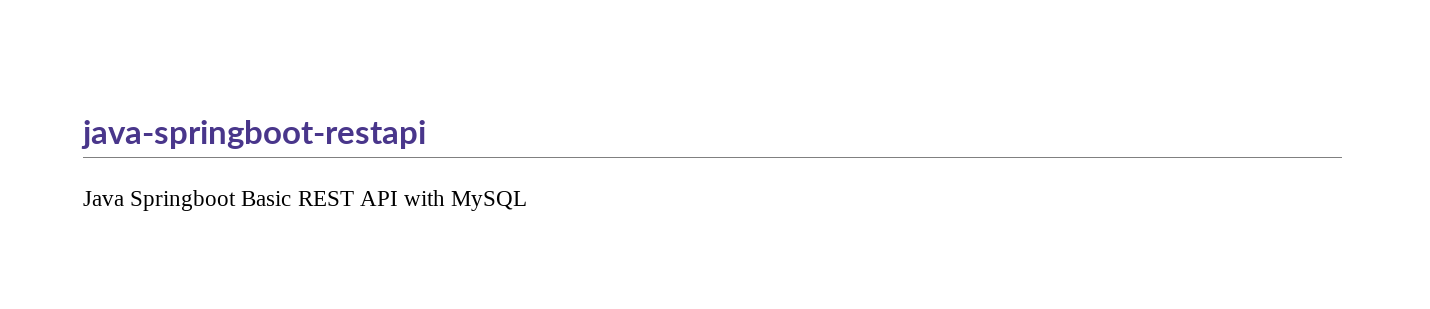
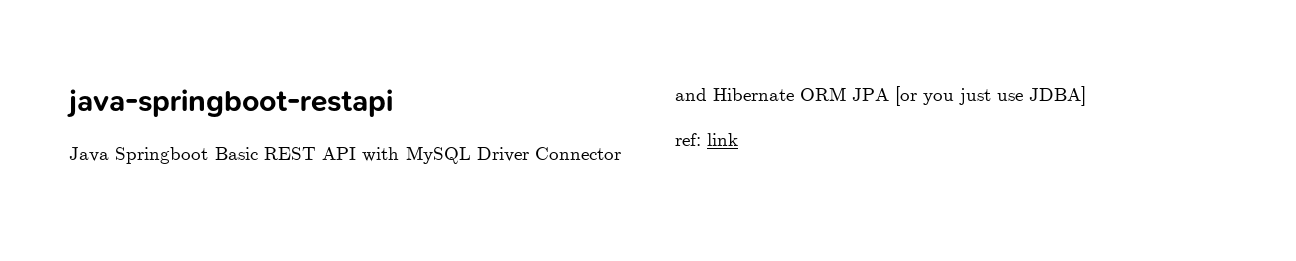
(528, 201) none -> [476,147,621,162] [675,86,1086,106] [675,133,738,146] Driver Connector and Hibernate ORM JPA [or you just use JDBA] // ref: link

